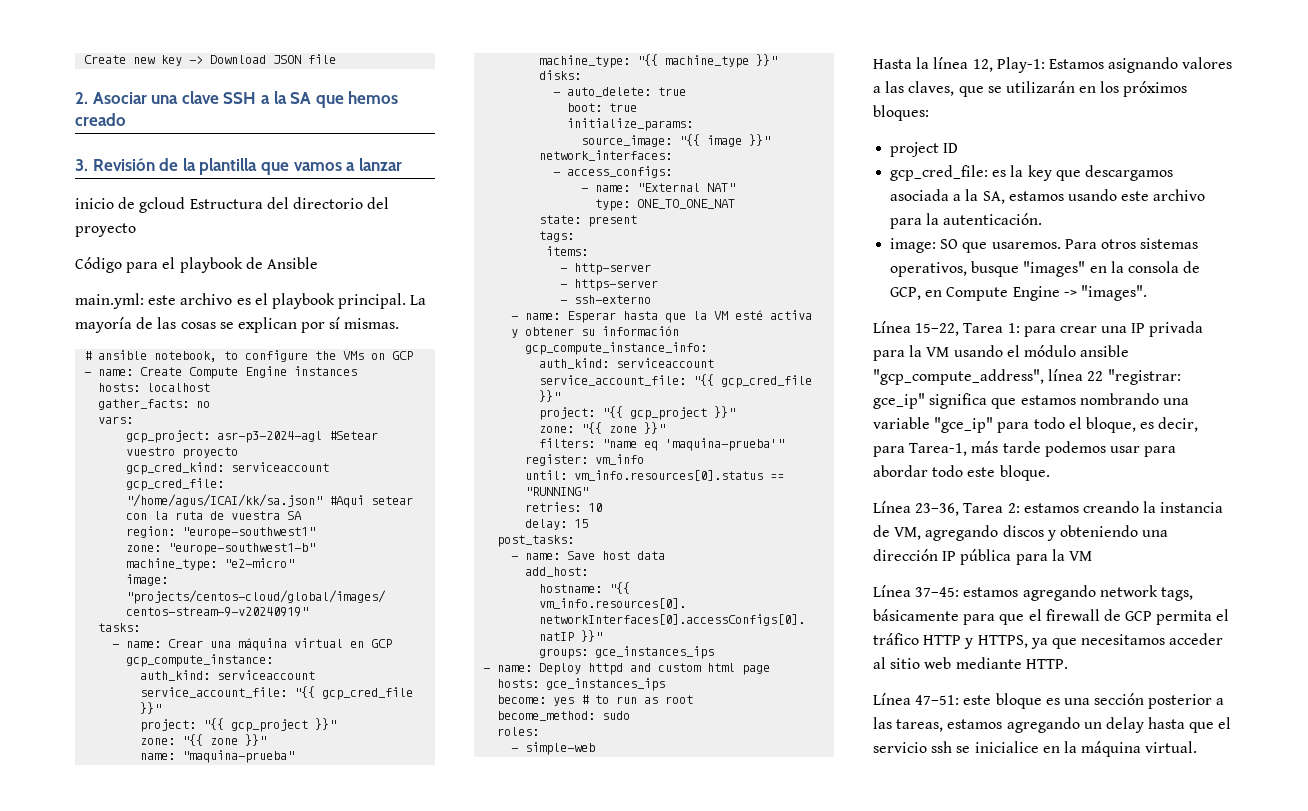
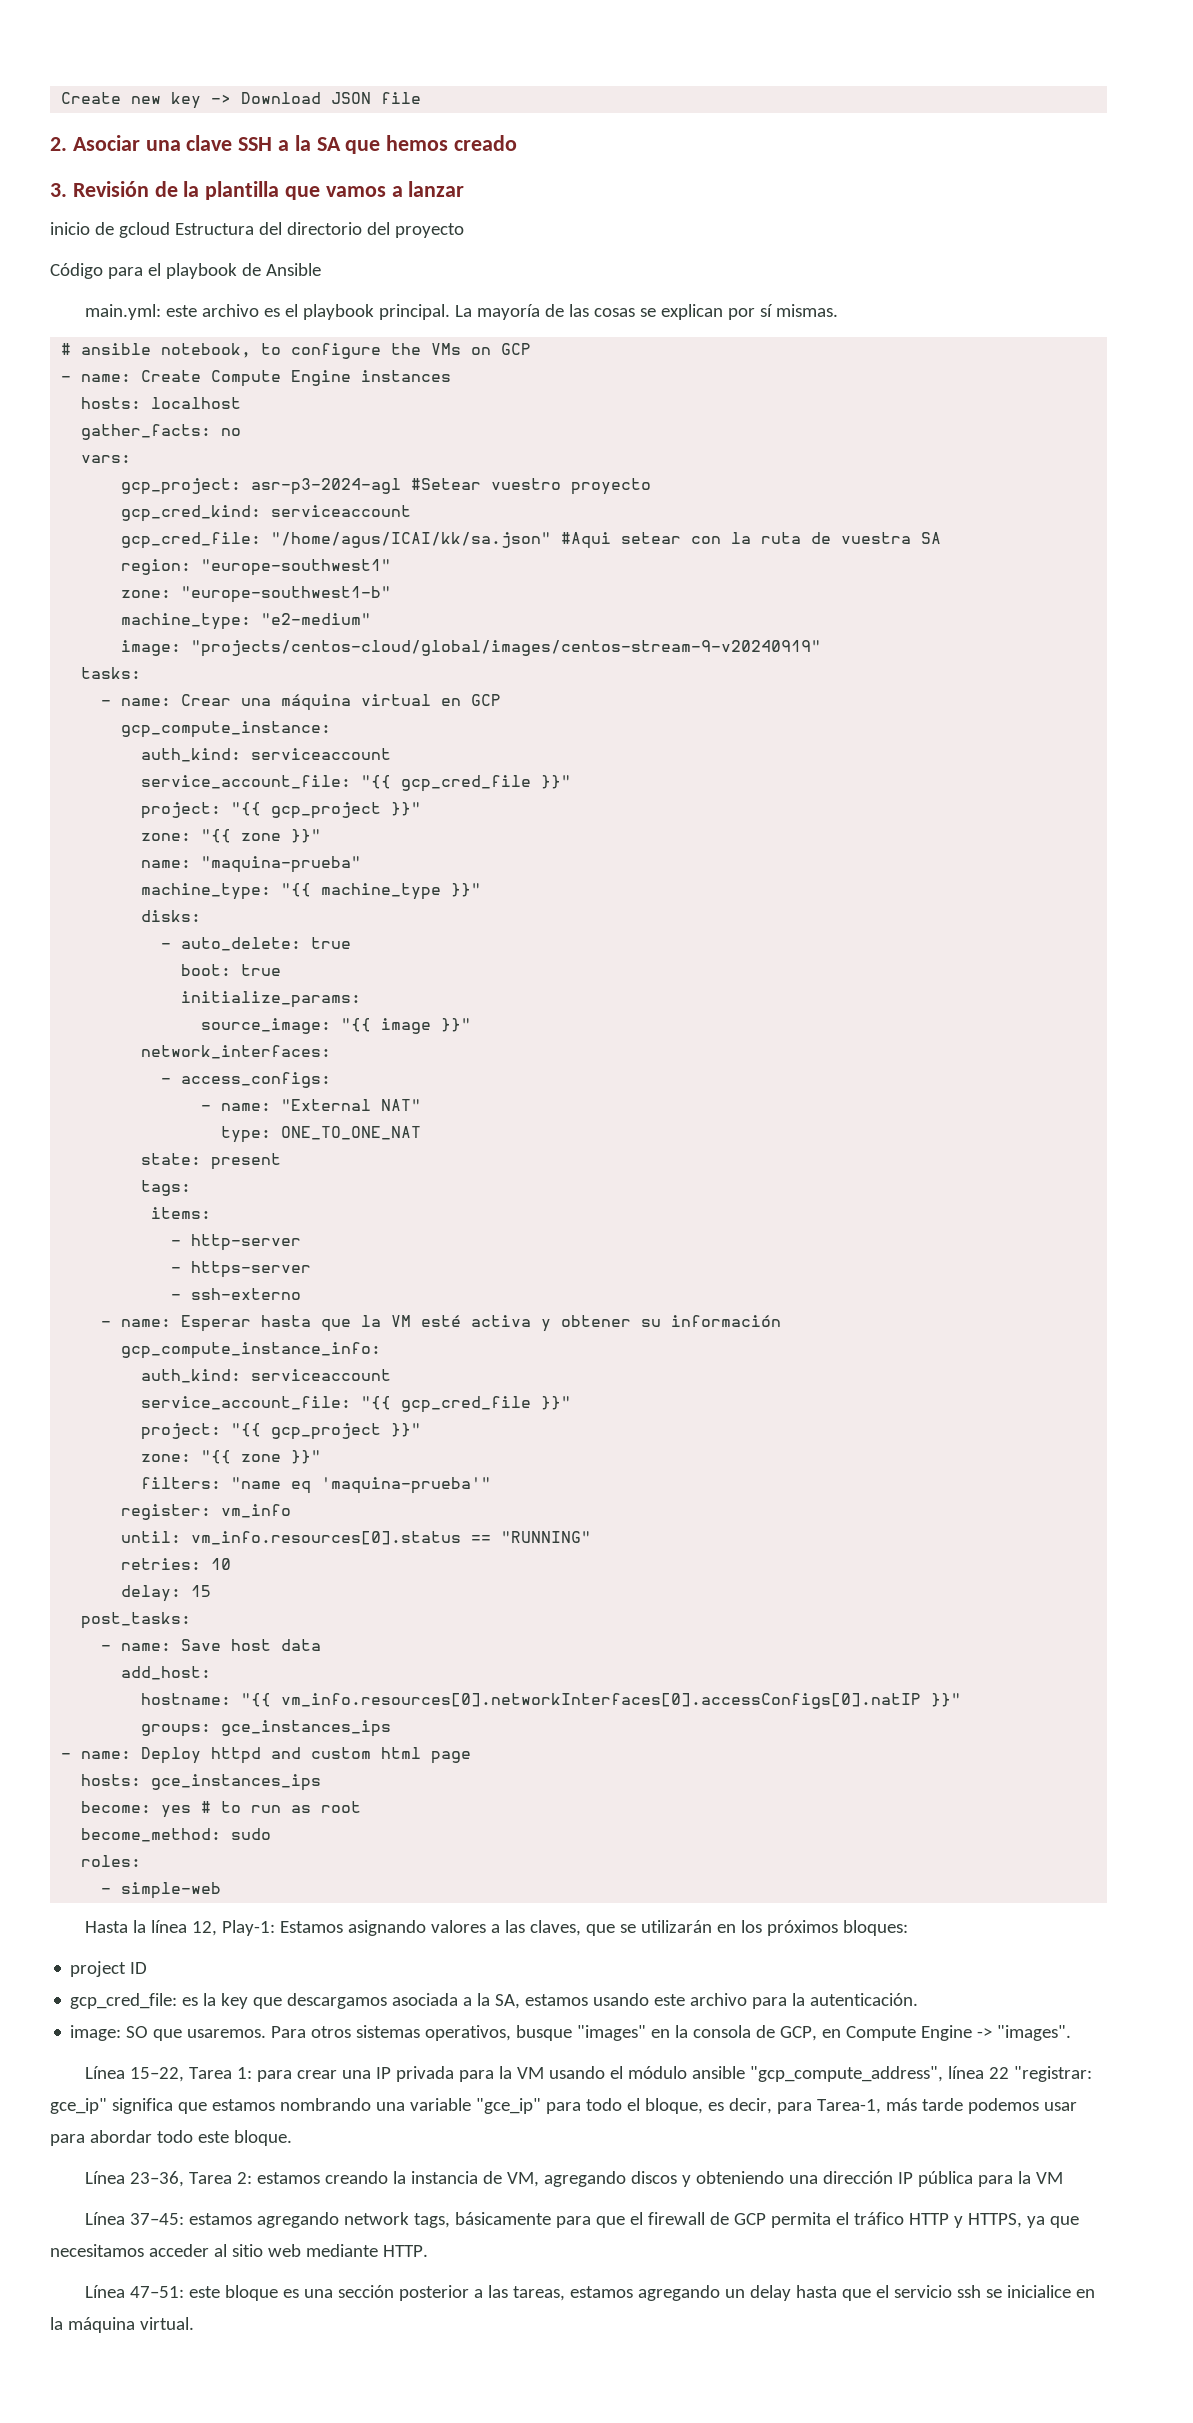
[224,558,295,568] "e2-micro" -> [261,613,372,625] "e2-medium"

